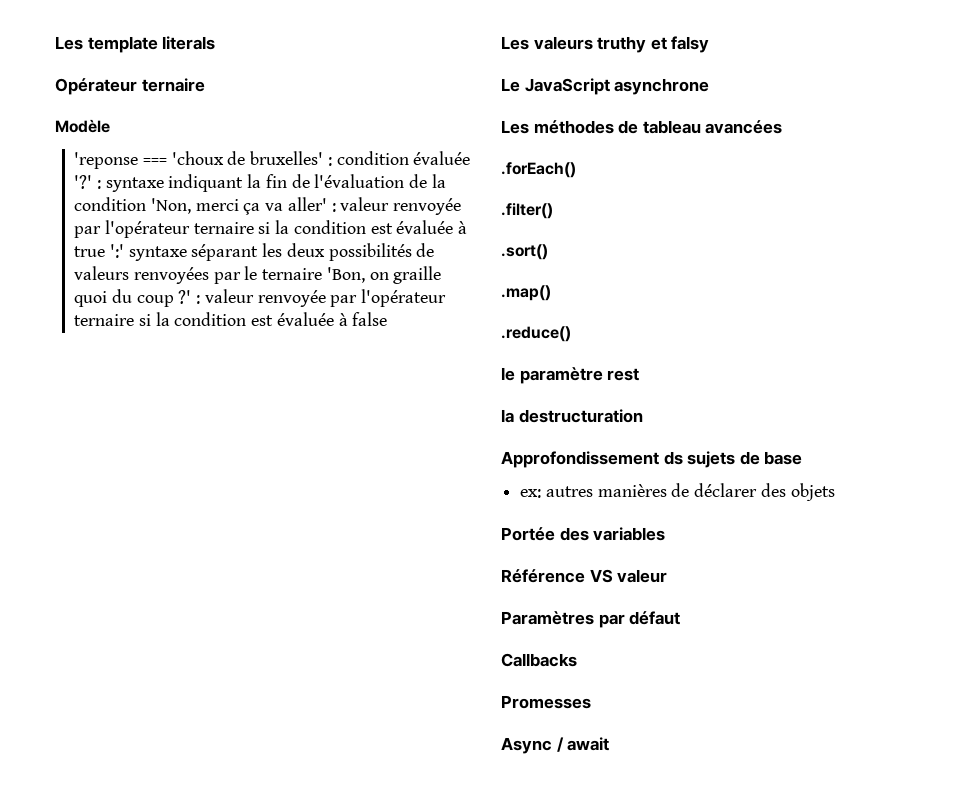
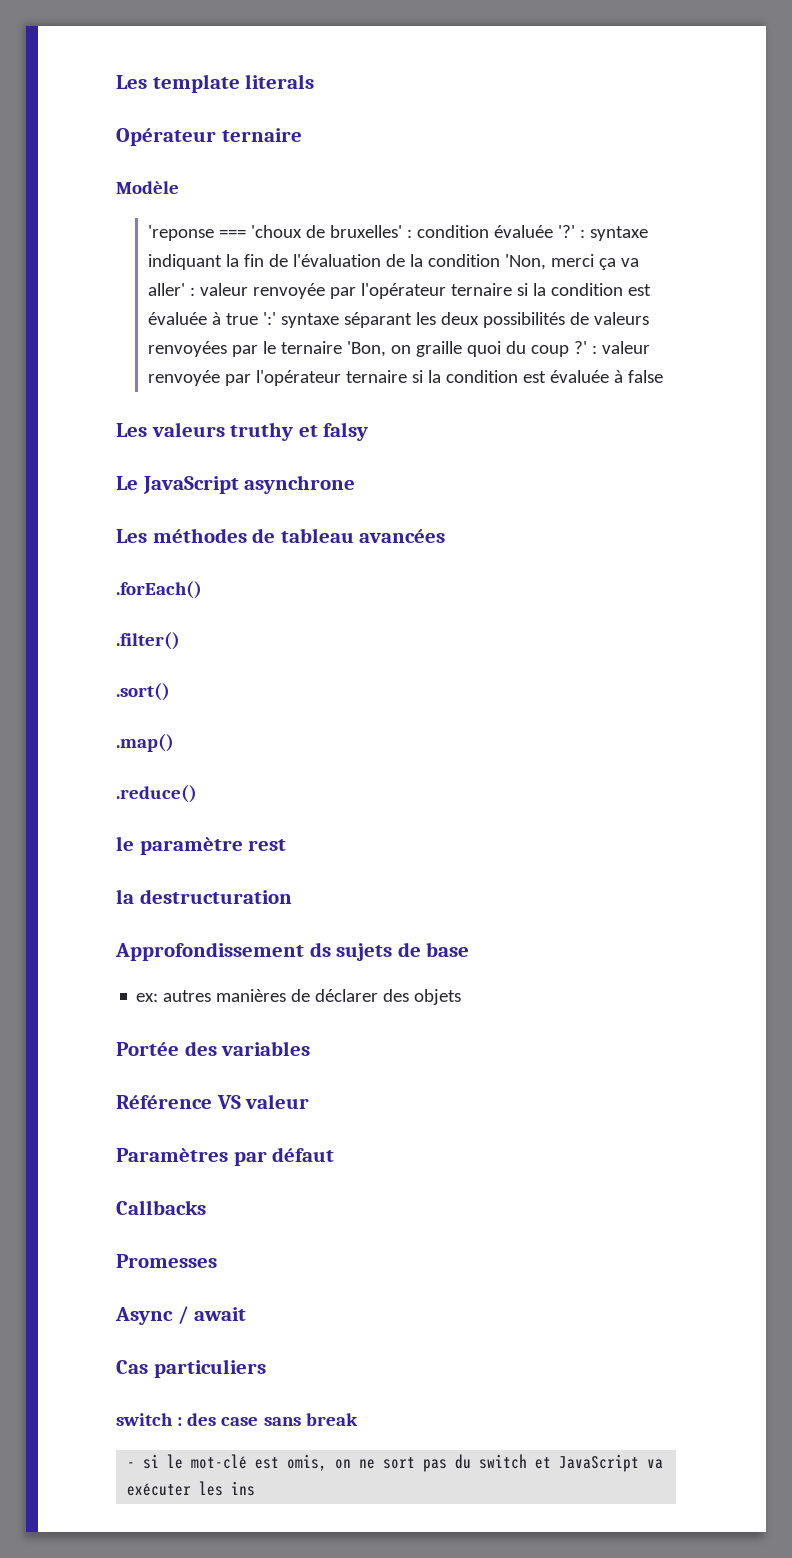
(610, 744) none -> [116,1359,266,1378] [116,1413,358,1426] [127,1454,664,1472] [127,1481,256,1496] // Cas particuliers // switch : des case sans break // - si le mot-clé est omis, on ne sort pas du switch et JavaScript va exécuter les ins

